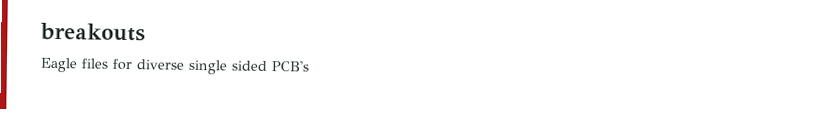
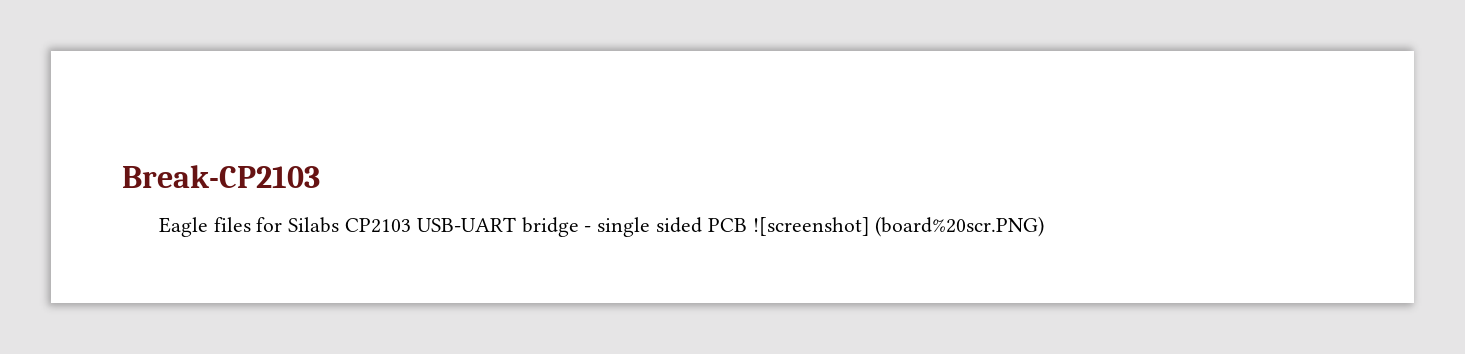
[40,22,146,42] breakouts -> [122,165,320,188] Break-CP2103
[136,59,309,75] diverse single sided PCB's -> [288,216,1045,237] Silabs CP2103 USB-UART bridge - single sided PCB ![screenshot] (board%20scr.PNG)

